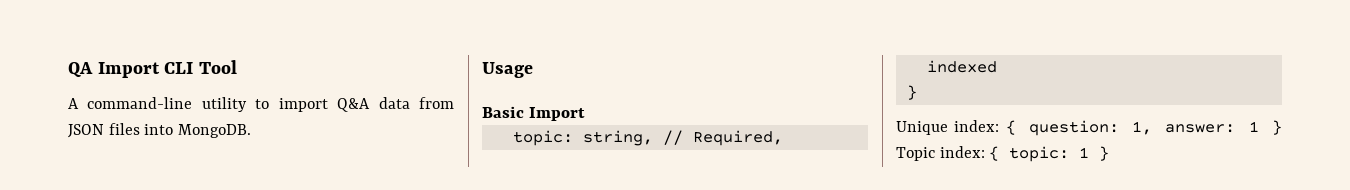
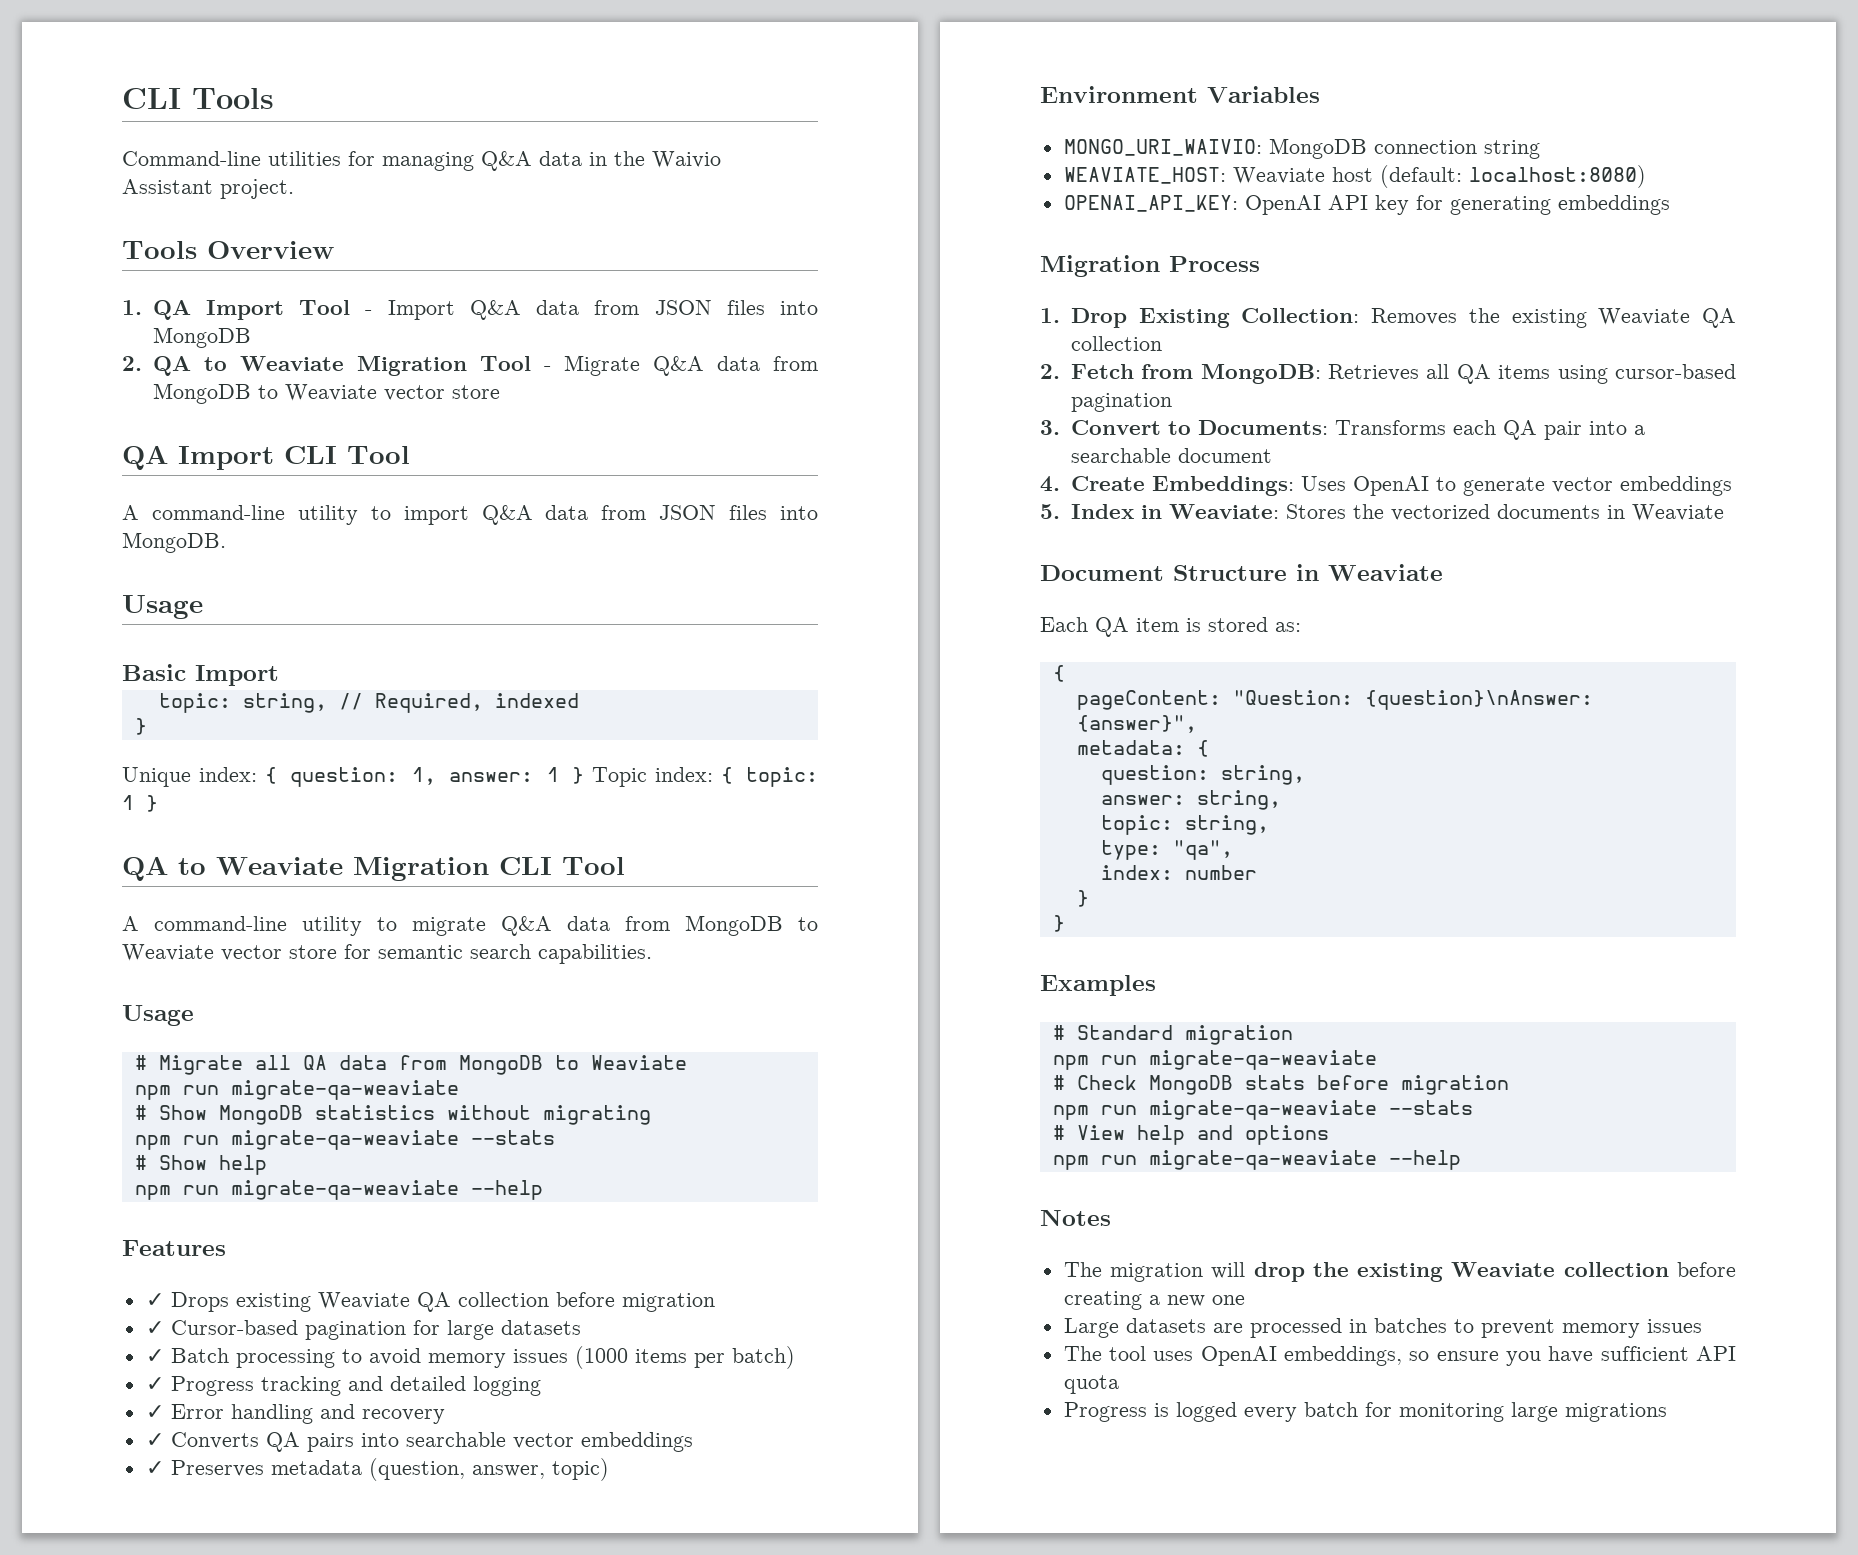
(68, 69) none -> [122,88,274,109] [122,151,721,171] [122,179,294,199] [122,241,334,259] [122,300,819,320] [152,327,251,348] [122,355,819,376] [152,383,500,404] CLI Tools // Command-line utilities for managing Q&A data in the Waivio Assistant project. // Tools Overview // 1. QA Import Tool - Import Q&A data from JSON files into MongoDB // 2. QA to Weaviate Migration Tool - Migrate Q&A data from MongoDB to Weaviate vector store //
(1110, 153) none -> [122,856,625,881] [122,915,818,936] [122,944,652,964] [122,1005,194,1026] [134,1055,687,1075] [134,1080,459,1100] [134,1105,651,1125] [134,1130,555,1150] [134,1155,267,1175] [134,1180,543,1200] [122,1240,226,1256] [145,1292,715,1312] [145,1320,581,1340] [145,1346,795,1369] [145,1376,541,1396] [145,1404,445,1424] [145,1432,693,1452] [145,1458,609,1481] [1040,86,1320,103] [1063,138,1540,159] [1063,165,1646,188] [1063,195,1670,215] [1040,255,1260,277] [1040,308,1736,328] [1070,336,1162,351] [1040,364,1736,384] [1070,393,1172,412] [1040,420,1645,440] [1070,448,1272,463] [1040,476,1732,496] [1040,504,1724,521] [1040,564,1443,581] [1040,617,1301,637] [1052,665,1065,682] [1076,690,1593,710] [1076,715,1197,733] [1076,740,1209,757] [1100,765,1305,785] [1100,790,1281,810] [1100,815,1269,835] [1100,840,1233,860] [1100,865,1257,880] [1076,890,1089,907] [1052,915,1065,932] [1040,975,1156,996] [1052,1025,1293,1045] [1052,1050,1377,1070] [1052,1075,1509,1095] [1052,1100,1473,1120] [1052,1125,1329,1145] [1052,1150,1461,1170] [1040,1209,1111,1226] [1063,1262,1736,1282] [1063,1291,1245,1310] [1063,1318,1702,1338] [1063,1346,1736,1366] [1063,1375,1119,1394] [1063,1402,1667,1422] // QA to Weaviate Migration CLI Tool // A command-line utility to migrate Q&A data from MongoDB to Weaviate vector store for semantic search capabilities. // Usage // # Migrate all QA data from MongoDB to Weaviate // npm run migrate-qa-weaviate // # Show MongoDB statistics without migrating // npm run migrate-qa-weaviate --stats // # Show help // npm run migrate-qa-weaviate --help // Features // ✓ Drops existing Weaviate QA collection before migration // ✓ Cursor-based pagination for large datasets // ✓ Batch processing to avoid memory issues (1000 items per batch) // ✓ Progress tracking and detailed logging // ✓ Error handling and recovery // ✓ Converts QA pairs into searchable vector embeddings // ✓ Preserves metadata (question, answer, topic) // Environment Variables // MONGO_URI_WAIVIO: MongoDB connection string // WEAVIATE_HOST: Weaviate host (default: localhost:8080) // OPENAI_API_KEY: OpenAI API key for generating embeddings // Migration Process // 1. Drop Existing Collection: Removes the existing Weaviate QA collection // 2. Fetch from MongoDB: Retrieves all QA items using cursor-based pagination // 3. Convert to Documents: Transforms each QA pair into a searchable document // 4. Create Embeddings: Uses OpenAI to generate vector embeddings // 5. Index in Weaviate: Stores the vectorized documents in Weaviate // Document Structure in Weaviate // Each QA item is stored as: // { // pageContent: "Question: {question}\nAnswer: {answer}", // metadata: { // question: string, // answer: string, // topic: string, // type: "qa", // index: number // } // } // Examples // # Standard migration // npm run migrate-qa-weaviate // # Check MongoDB stats before migration // npm run migrate-qa-weaviate --stats // # View help and options // npm run migrate-qa-weaviate --help // Notes // The migration will drop the existing Weaviate collection before creating a new one // Large datasets are processed in batches to prevent memory issues // The tool uses OpenAI embeddings, so ensure you have sufficient API quota // Progress is logged every batch for monitoring large migrations

